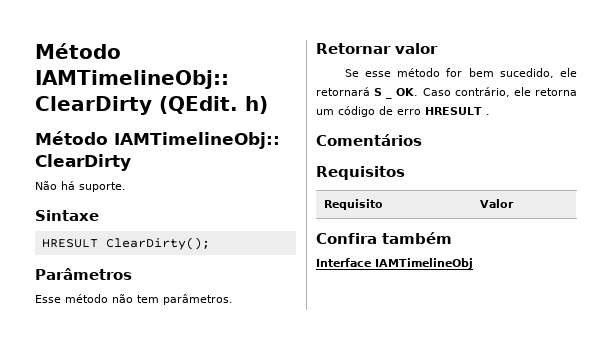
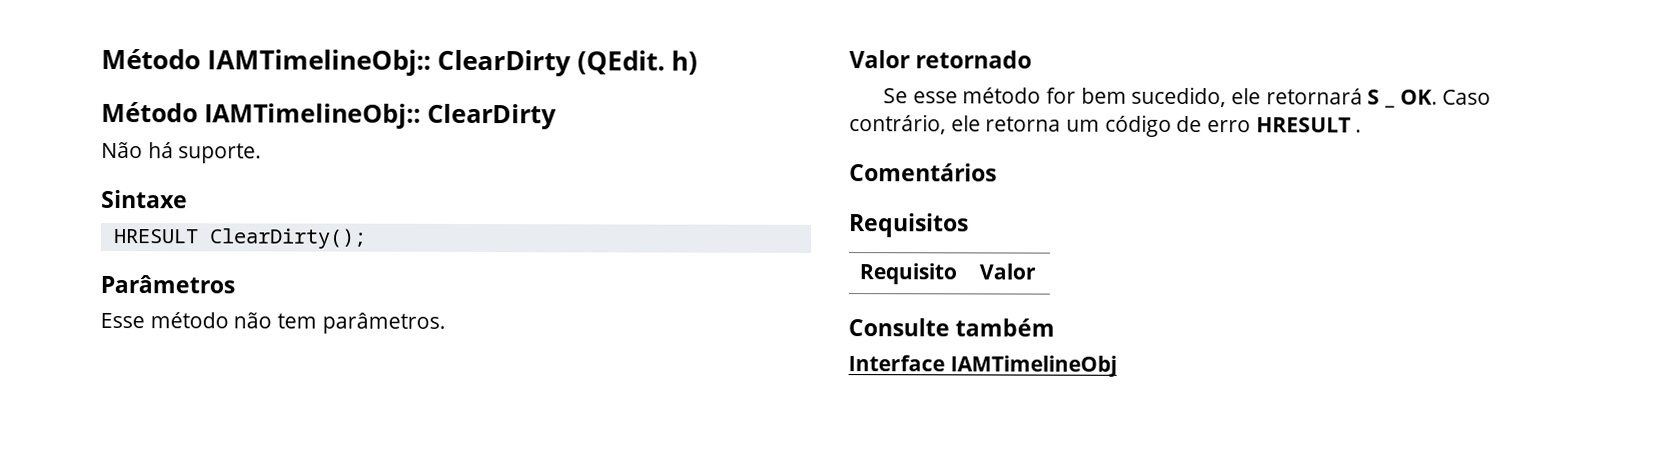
[316,43,438,54] Retornar valor -> [849,50,1033,69] Valor retornado
[316,233,377,244] Confira -> [848,318,950,337] Consulte

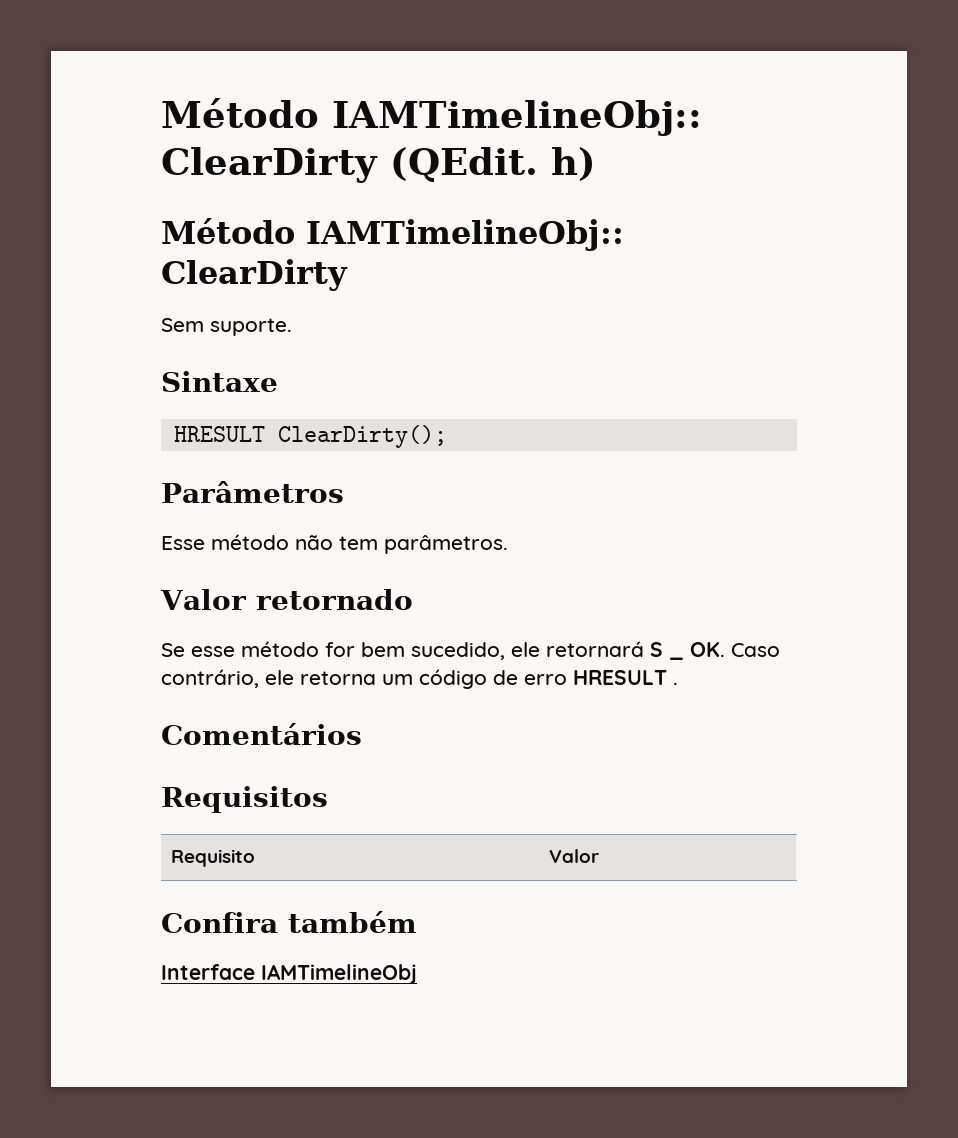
[101,141,174,159] Não há -> [161,318,204,332] Sem
[848,318,950,337] Consulte -> [161,912,278,933] Confira

